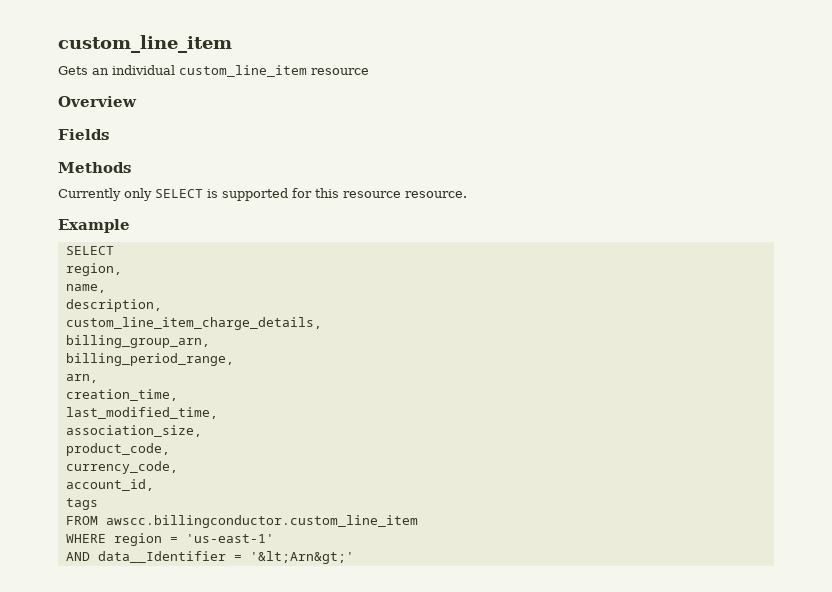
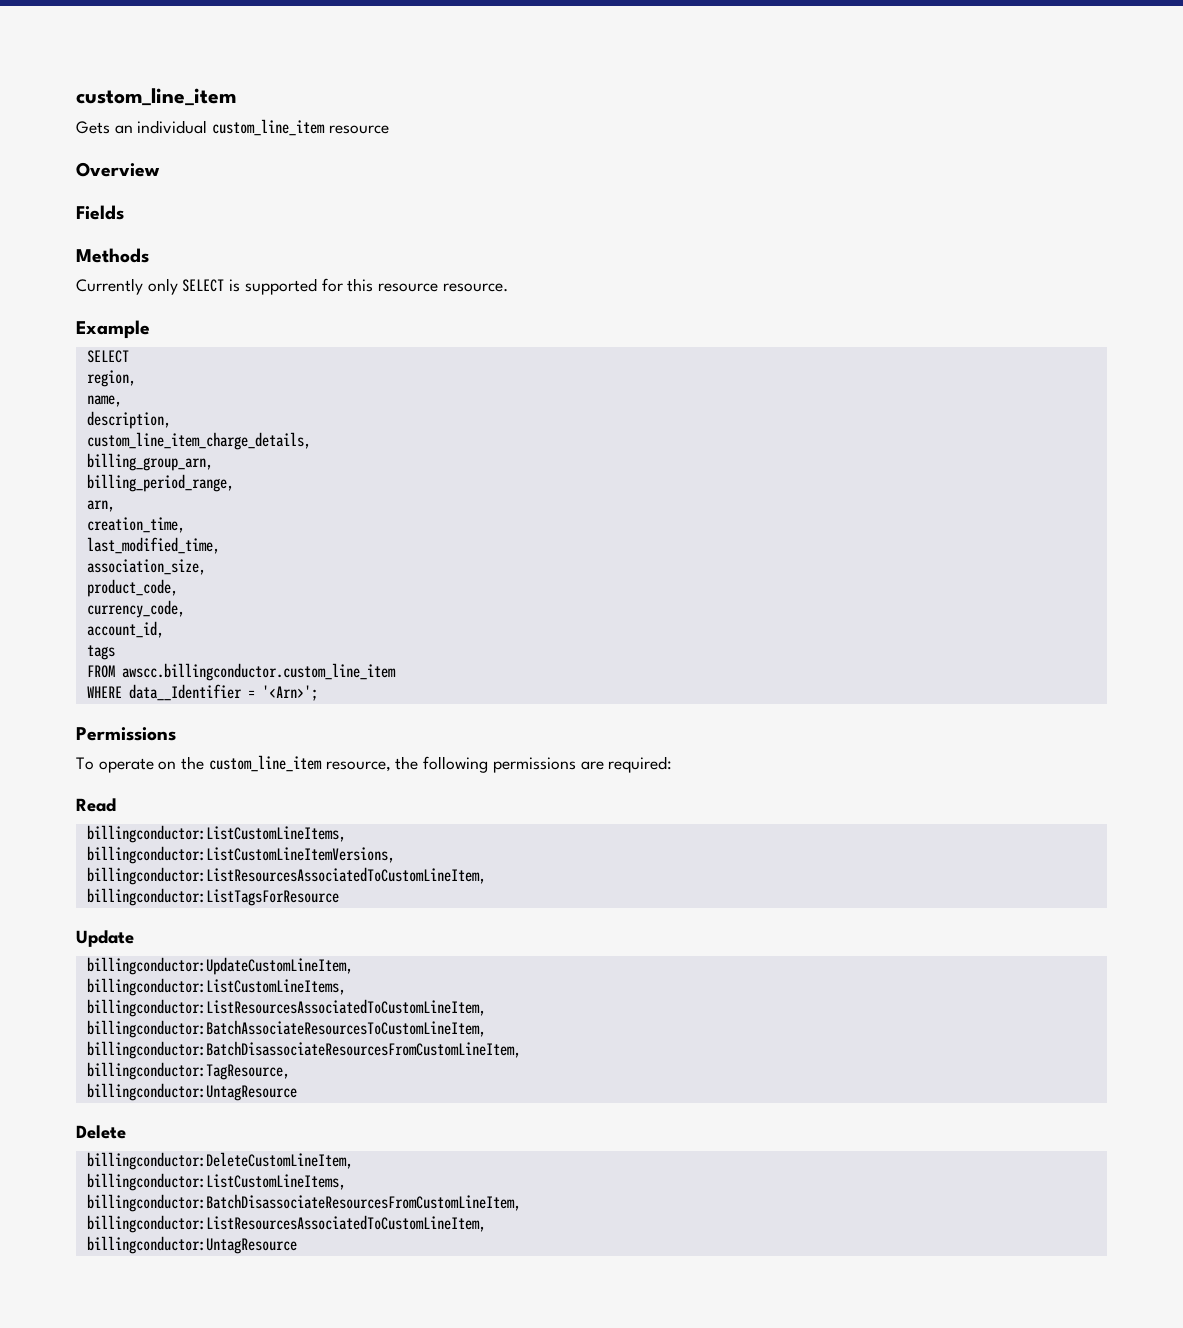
[113,533,274,546] [65,551,354,564] region = 'us-east-1' // AND data__Identifier = '&lt;Arn&gt;' -> [128,684,318,701] [76,727,176,741] [76,755,673,773] [76,798,116,812] [86,825,346,843] [86,846,395,864] [86,867,486,885] [86,888,339,906] [76,930,134,947] [86,957,353,975] [86,978,346,996] [86,999,486,1017] [86,1020,486,1038] [86,1041,521,1059] [86,1062,290,1080] [86,1083,297,1101] [76,1125,126,1139] [86,1152,353,1170] [86,1173,346,1191] [86,1194,521,1212] [86,1215,486,1233] [86,1236,297,1254] data__Identifier = '<Arn>'; // Permissions // To operate on the custom_line_item resource, the following permissions are required: // Read // billingconductor:ListCustomLineItems, // billingconductor:ListCustomLineItemVersions, // billingconductor:ListResourcesAssociatedToCustomLineItem, // billingconductor:ListTagsForResource // Update // billingconductor:UpdateCustomLineItem, // billingconductor:ListCustomLineItems, // billingconductor:ListResourcesAssociatedToCustomLineItem, // billingconductor:BatchAssociateResourcesToCustomLineItem, // billingconductor:BatchDisassociateResourcesFromCustomLineItem, // billingconductor:TagResource, // billingconductor:UntagResource // Delete // billingconductor:DeleteCustomLineItem, // billingconductor:ListCustomLineItems, // billingconductor:BatchDisassociateResourcesFromCustomLineItem, // billingconductor:ListResourcesAssociatedToCustomLineItem, // billingconductor:UntagResource

